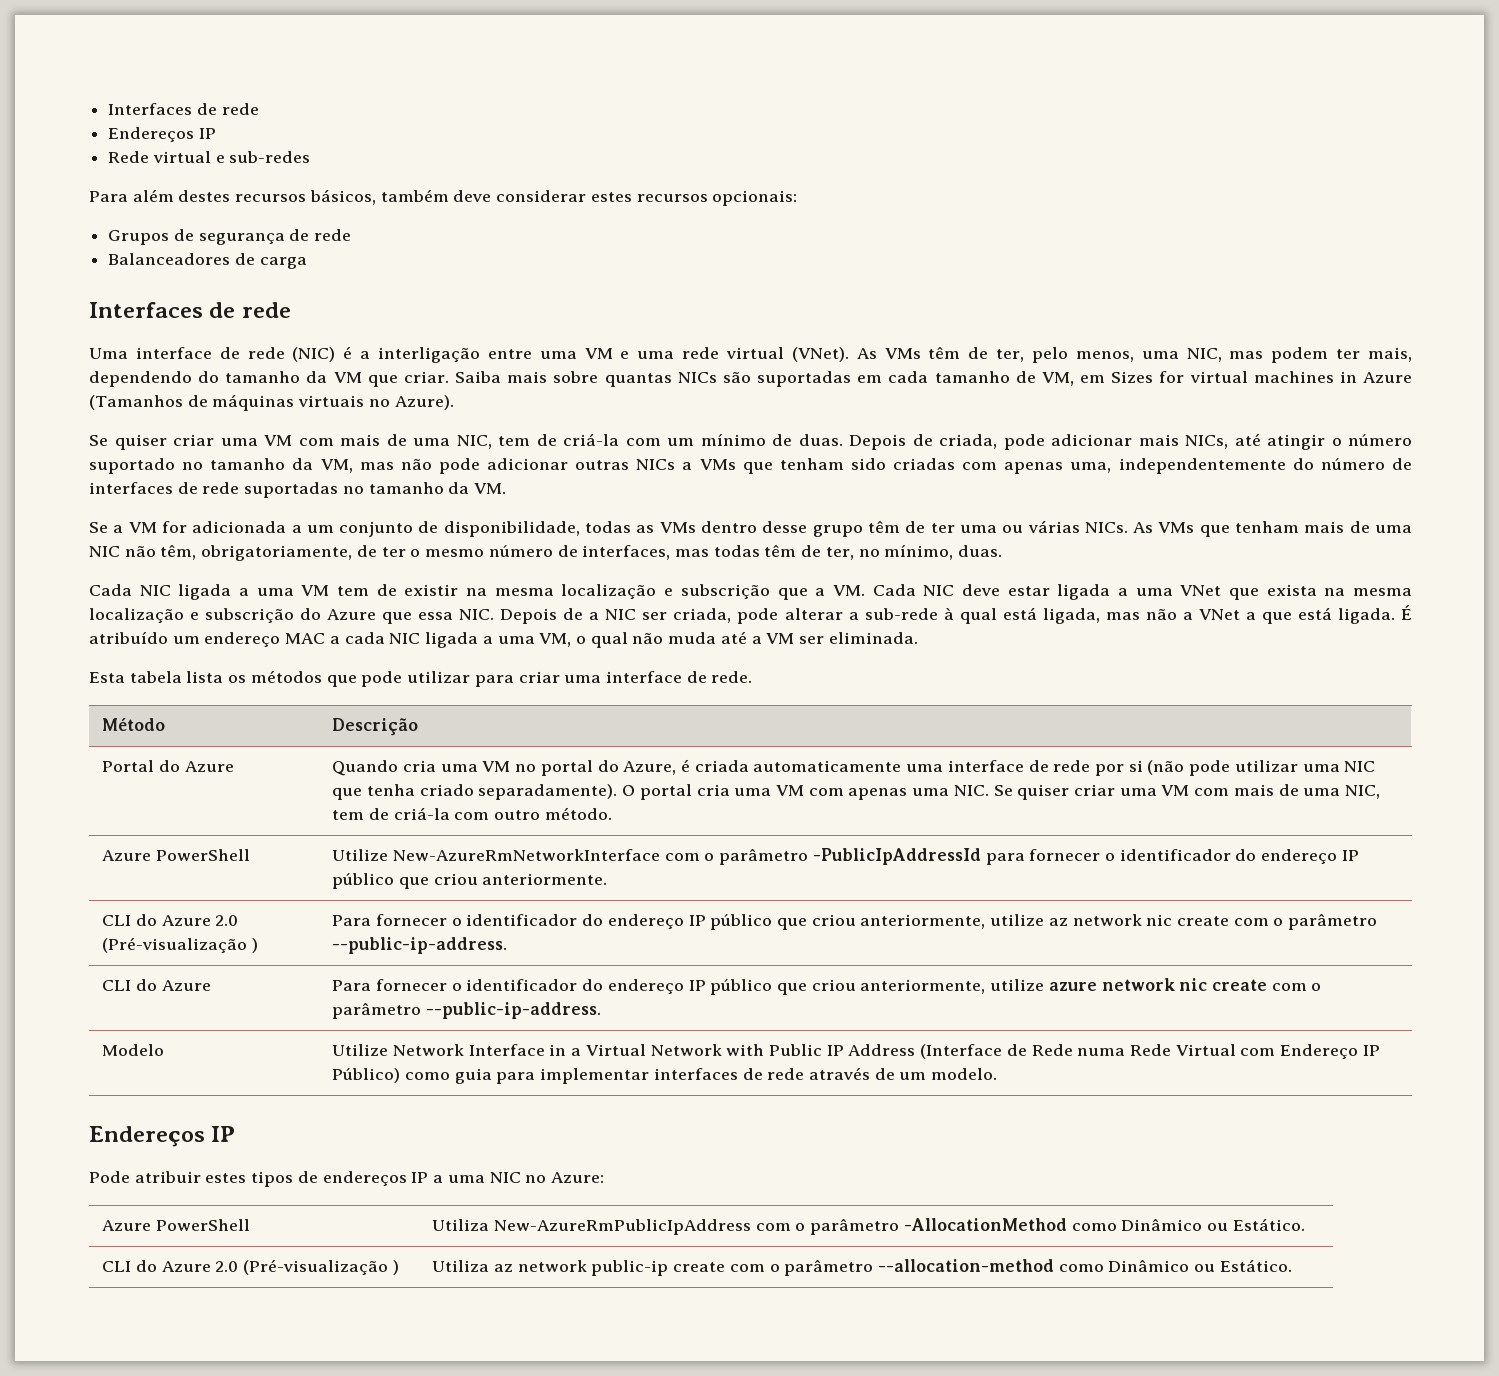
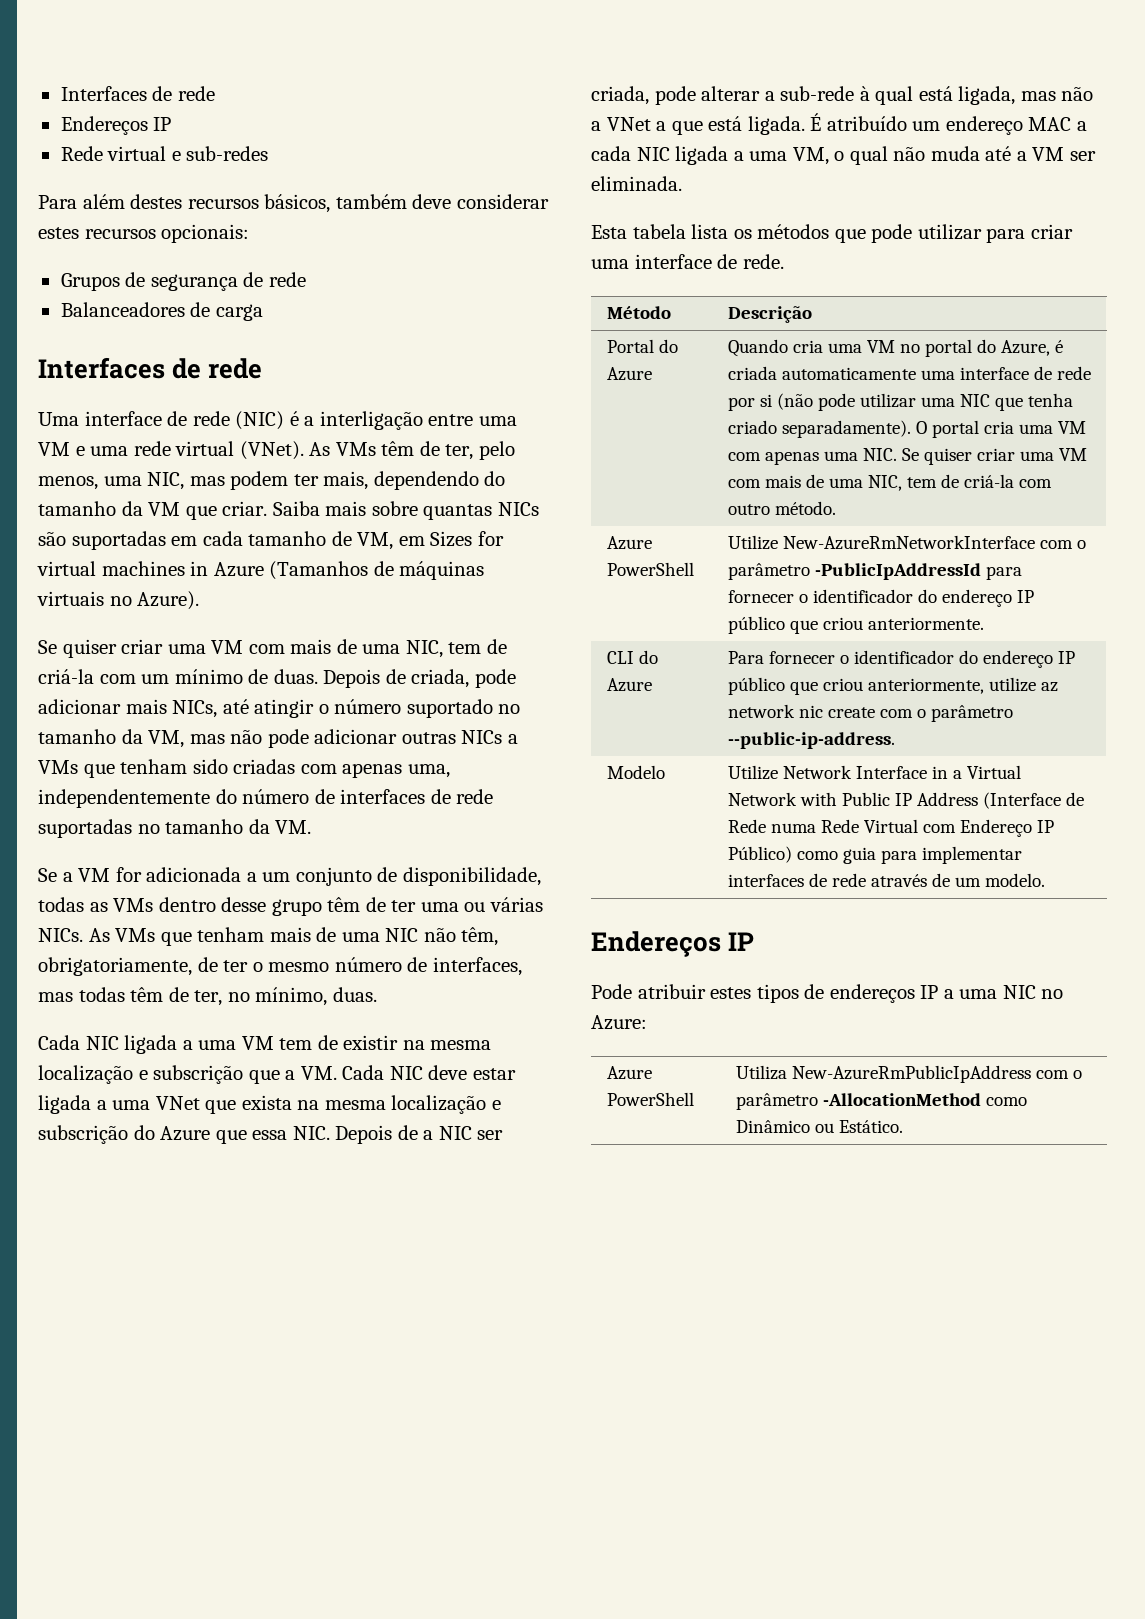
[215,915,239,926] [102,937,258,953] 2.0 (Pré-visualização ) -> (652, 685) none
[102,979,211,991] [332,978,1322,995] [332,1002,601,1019] // CLI do Azure | Para fornecer o identificador do endereço IP público que criou anteriormente, utilize azure network nic create com o parâmetro --public-ip-address. -> (895, 740) none
[102,1259,399,1275] [432,1259,1292,1276] // CLI do Azure 2.0 (Pré-visualização ) | Utiliza az network public-ip create com o parâmetro --allocation-method como Dinâmico ou Estático. -> (903, 1126) none

